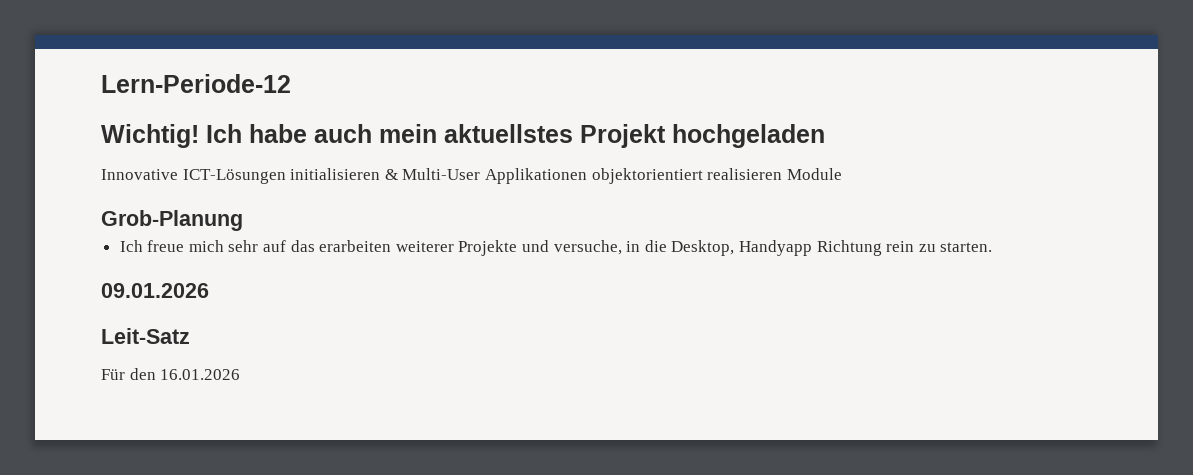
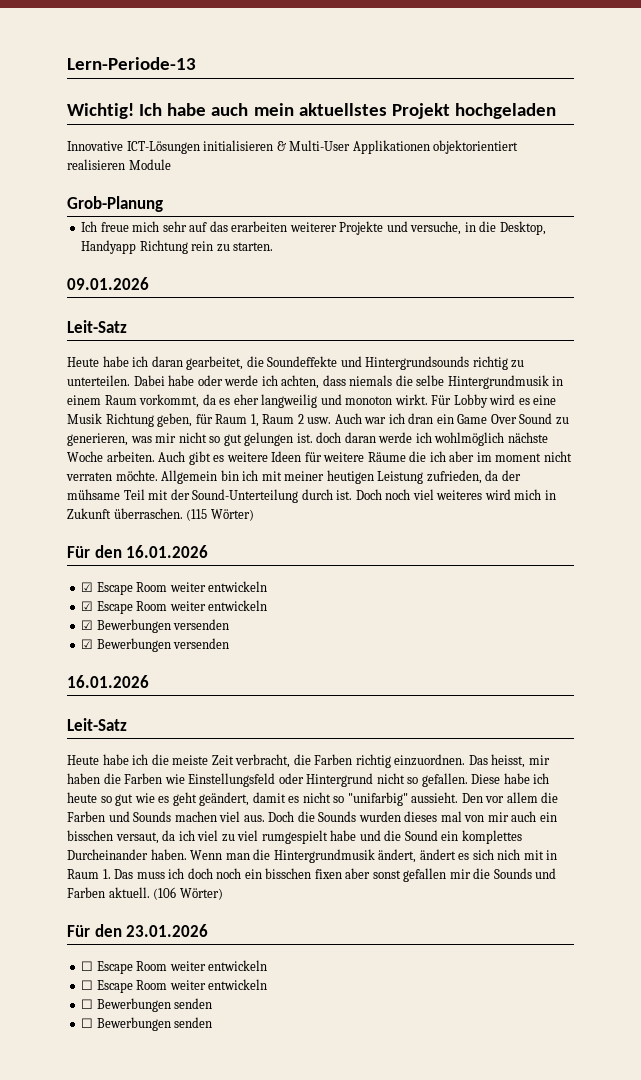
[101,74,291,93] Lern-Periode-12 -> [67,57,196,70] Lern-Periode-13
[101,368,241,380] Für den 16.01.2026 -> [67,356,525,370] [67,375,564,389] [67,394,557,408] [67,413,569,427] [67,432,548,446] [67,451,572,465] [66,470,521,484] [67,489,556,503] [67,508,254,521] [67,545,209,558] [81,581,268,595] [81,600,268,614] [81,619,230,633] [81,638,230,652] [67,675,149,688] [67,718,127,731] [67,754,550,768] [67,773,550,787] [67,792,559,806] [67,811,557,822] [67,830,522,844] [67,849,558,863] [67,868,557,882] [67,887,223,900] [67,924,209,937] [81,960,268,974] [81,979,268,993] [81,998,213,1012] [81,1017,213,1031] Heute habe ich daran gearbeitet, die Soundeffekte und Hintergrundsounds richtig zu unterteilen. Dabei habe oder werde ich achten, dass niemals die selbe Hintergrundmusik in einem Raum vorkommt, da es eher langweilig und monoton wirkt. Für Lobby wird es eine Musik Richtung geben, für Raum 1, Raum 2 usw. Auch war ich dran ein Game Over Sound zu generieren, was mir nicht so gut gelungen ist. doch daran werde ich wohlmöglich nächste Woche arbeiten. Auch gibt es weitere Ideen für weitere Räume die ich aber im moment nicht verraten möchte. Allgemein bin ich mit meiner heutigen Leistung zufrieden, da der mühsame Teil mit der Sound-Unterteilung durch ist. Doch noch viel weiteres wird mich in Zukunft überraschen. (115 Wörter) // Für den 16.01.2026 // ☑ Escape Room weiter entwickeln // ☑ Escape Room weiter entwickeln // ☑ Bewerbungen versenden // ☑ Bewerbungen versenden // 16.01.2026 // Leit-Satz // Heute habe ich die meiste Zeit verbracht, die Farben richtig einzuordnen. Das heisst, mir haben die Farben wie Einstellungsfeld oder Hintergrund nicht so gefallen. Diese habe ich heute so gut wie es geht geändert, damit es nicht so "unifarbig" aussieht. Den vor allem die Farben und Sounds machen viel aus. Doch die Sounds wurden dieses mal von mir auch ein bisschen versaut, da ich viel zu viel rumgespielt habe und die Sound ein komplettes Durcheinander haben. Wenn man die Hintergrundmusik ändert, ändert es sich nich mit in Raum 1. Das muss ich doch noch ein bisschen fixen aber sonst gefallen mir die Sounds und Farben aktuell. (106 Wörter) // Für den 23.01.2026 // ☐ Escape Room weiter entwickeln // ☐ Escape Room weiter entwickeln // ☐ Bewerbungen senden // ☐ Bewerbungen senden

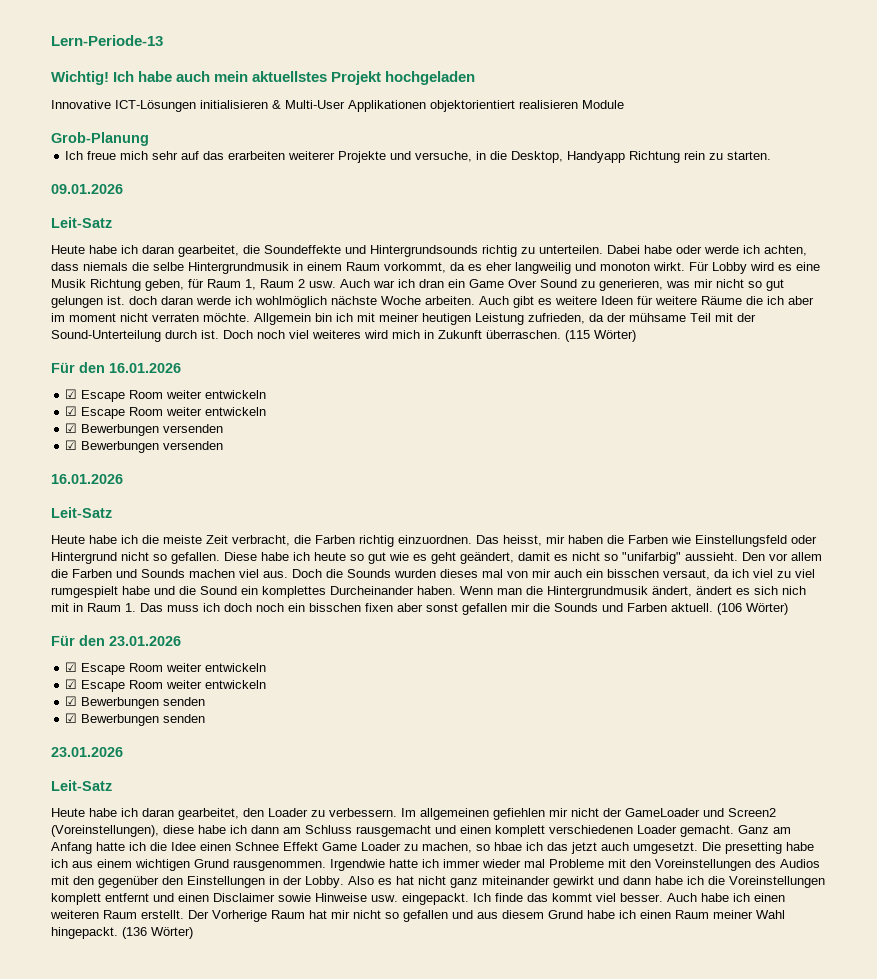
[81,960,268,974] [81,979,268,993] [81,998,213,1012] [81,1017,213,1031] ☐ Escape Room weiter entwickeln // ☐ Escape Room weiter entwickeln // ☐ Bewerbungen senden // ☐ Bewerbungen senden -> [65,662,267,675] [65,679,267,692] [65,696,206,709] [65,713,206,726] [51,747,123,757] [51,780,112,791] [51,808,776,820] [51,825,791,837] [51,842,814,854] [51,859,820,871] [51,876,825,888] [51,893,785,905] [50,910,785,922] [51,927,193,939] ☑ Escape Room weiter entwickeln // ☑ Escape Room weiter entwickeln // ☑ Bewerbungen senden // ☑ Bewerbungen senden // 23.01.2026 // Leit-Satz // Heute habe ich daran gearbeitet, den Loader zu verbessern. Im allgemeinen gefiehlen mir nicht der GameLoader und Screen2 (Voreinstellungen), diese habe ich dann am Schluss rausgemacht und einen komplett verschiedenen Loader gemacht. Ganz am Anfang hatte ich die Idee einen Schnee Effekt Game Loader zu machen, so hbae ich das jetzt auch umgesetzt. Die presetting habe ich aus einem wichtigen Grund rausgenommen. Irgendwie hatte ich immer wieder mal Probleme mit den Voreinstellungen des Audios mit den gegenüber den Einstellungen in der Lobby. Also es hat nicht ganz miteinander gewirkt und dann habe ich die Voreinstellungen komplett entfernt und einen Disclaimer sowie Hinweise usw. eingepackt. Ich finde das kommt viel besser. Auch habe ich einen weiteren Raum erstellt. Der Vorherige Raum hat mir nicht so gefallen und aus diesem Grund habe ich einen Raum meiner Wahl hingepackt. (136 Wörter)

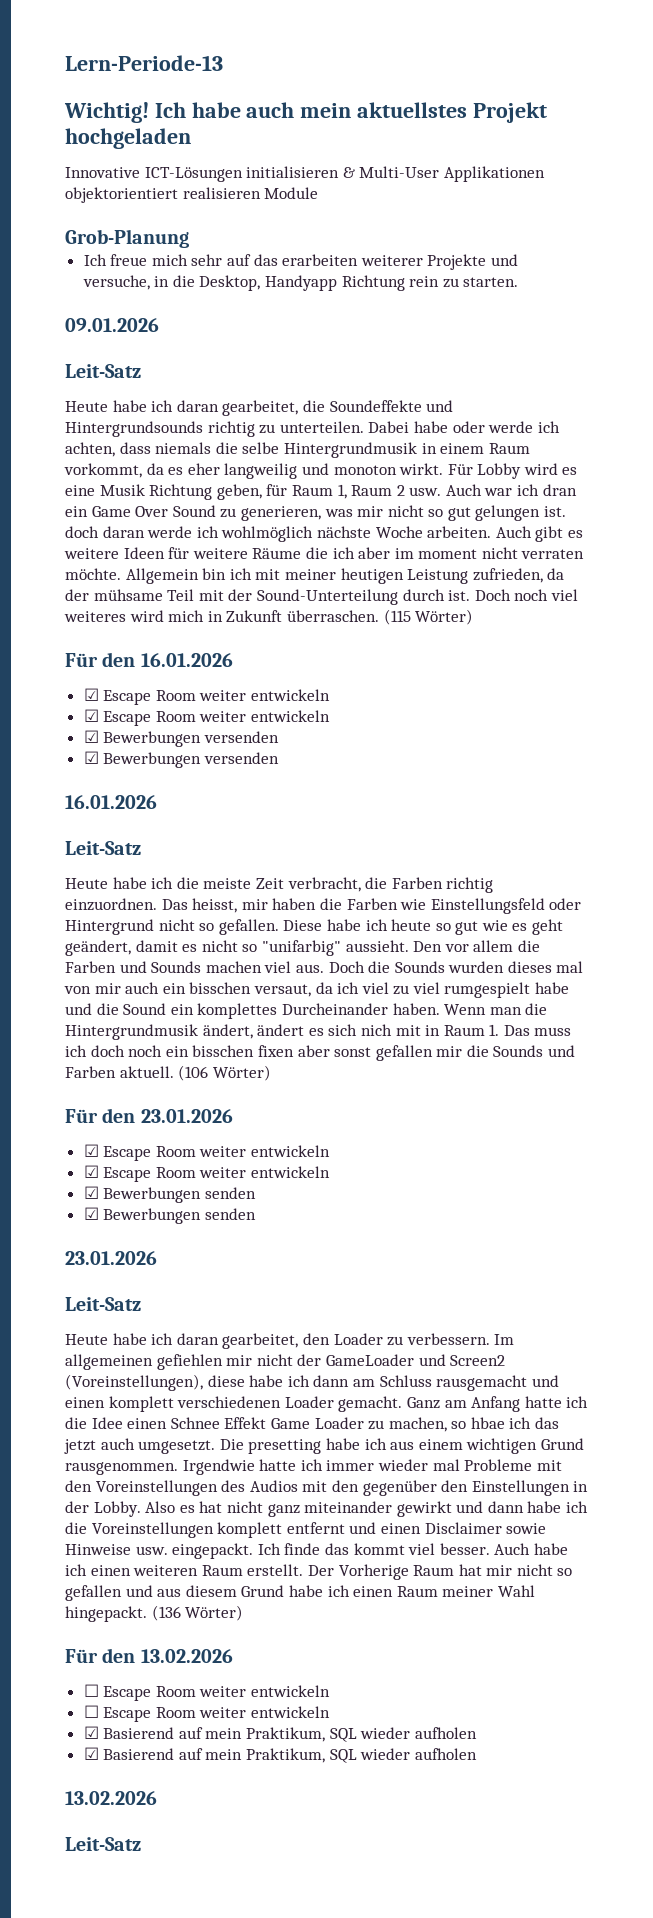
(193, 933) none -> [65,1648,233,1663] [83,1684,331,1701] [83,1705,331,1722] [83,1726,477,1742] [83,1747,477,1763] [65,1791,157,1805] [65,1837,141,1851] // Für den 13.02.2026 // ☐ Escape Room weiter entwickeln // ☐ Escape Room weiter entwickeln // ☑ Basierend auf mein Praktikum, SQL wieder aufholen // ☑ Basierend auf mein Praktikum, SQL wieder aufholen // 13.02.2026 // Leit-Satz

